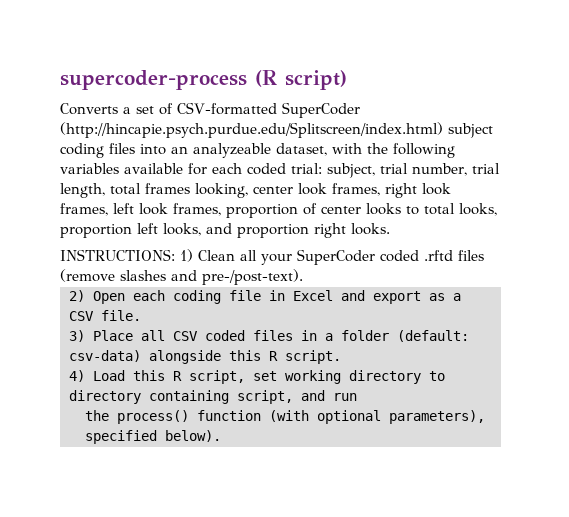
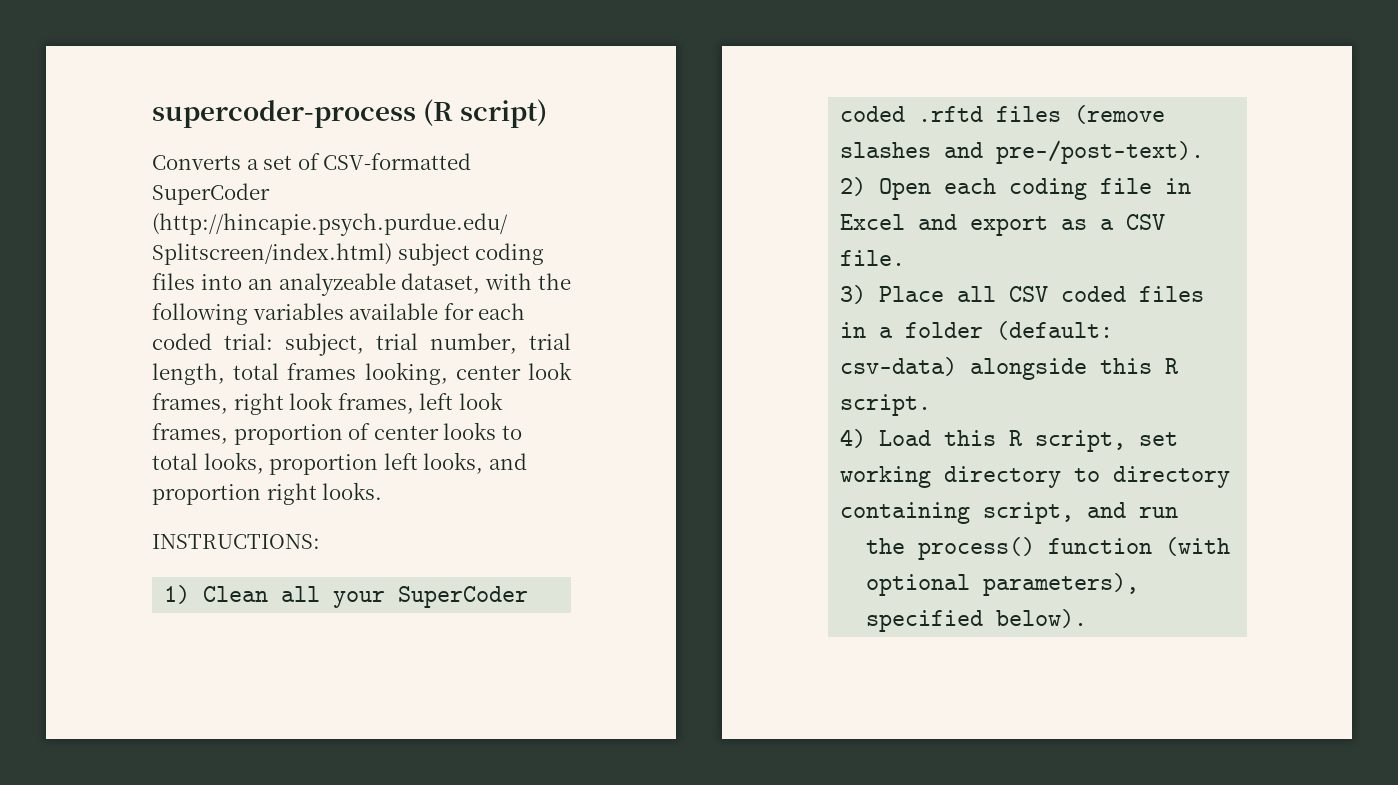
(175, 255) none -> (320, 541) //

